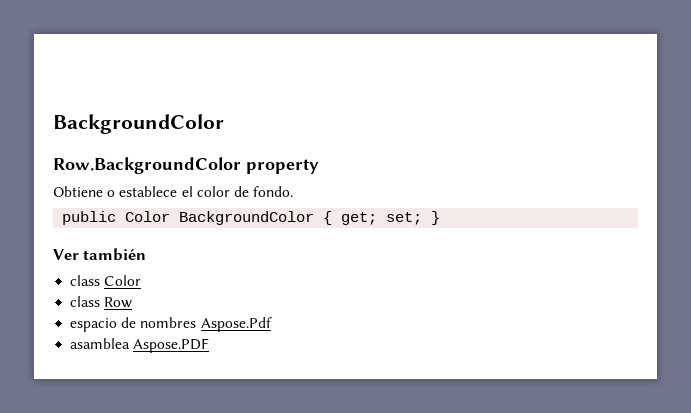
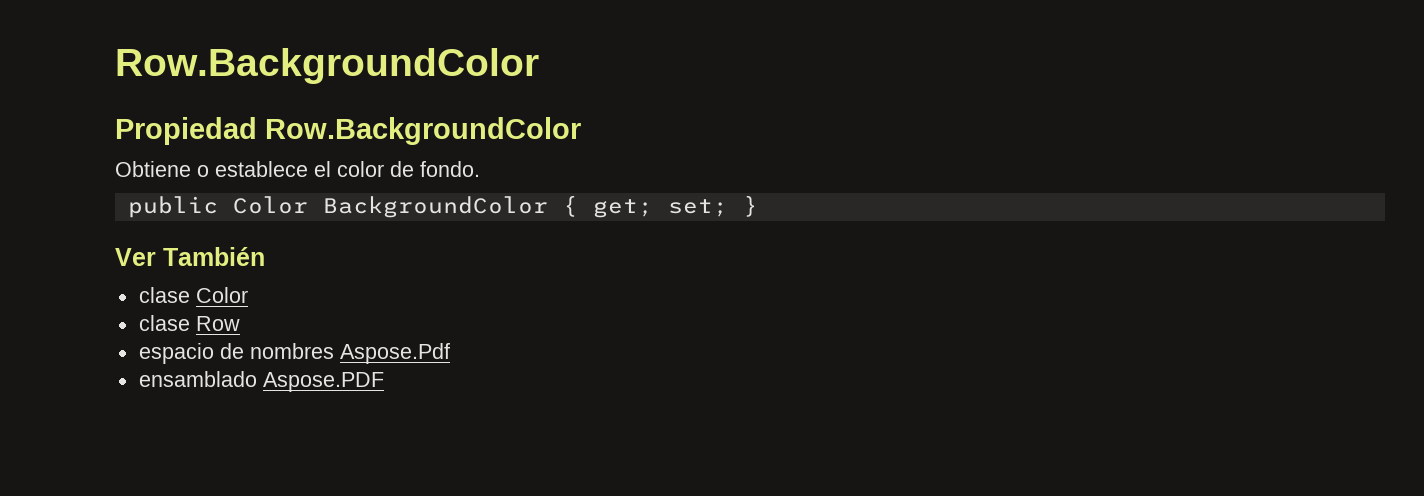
[53,114,224,134] [53,157,319,174] BackgroundColor // Row.BackgroundColor property -> [115,48,539,84] [115,117,581,145] Row.BackgroundColor // Propiedad Row.BackgroundColor
[83,248,147,261] [70,275,101,286] también // class -> [163,247,265,266] [138,287,190,303] También // clase
[70,296,101,307] class -> [138,315,190,331] clase
[70,338,131,349] asamblea -> [138,371,257,387] ensamblado

